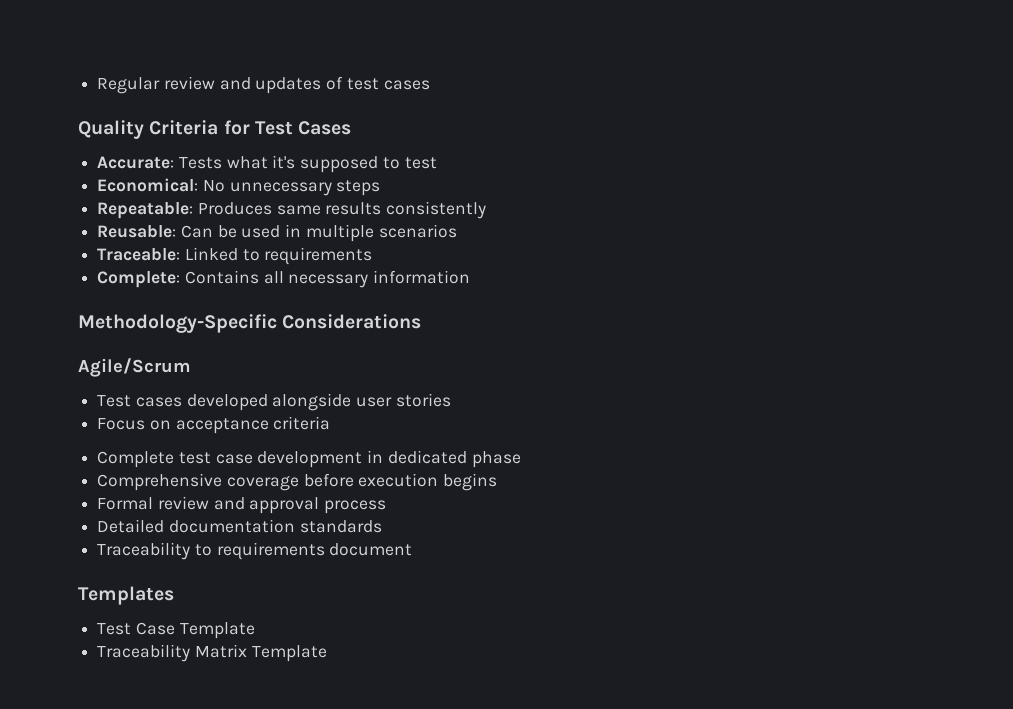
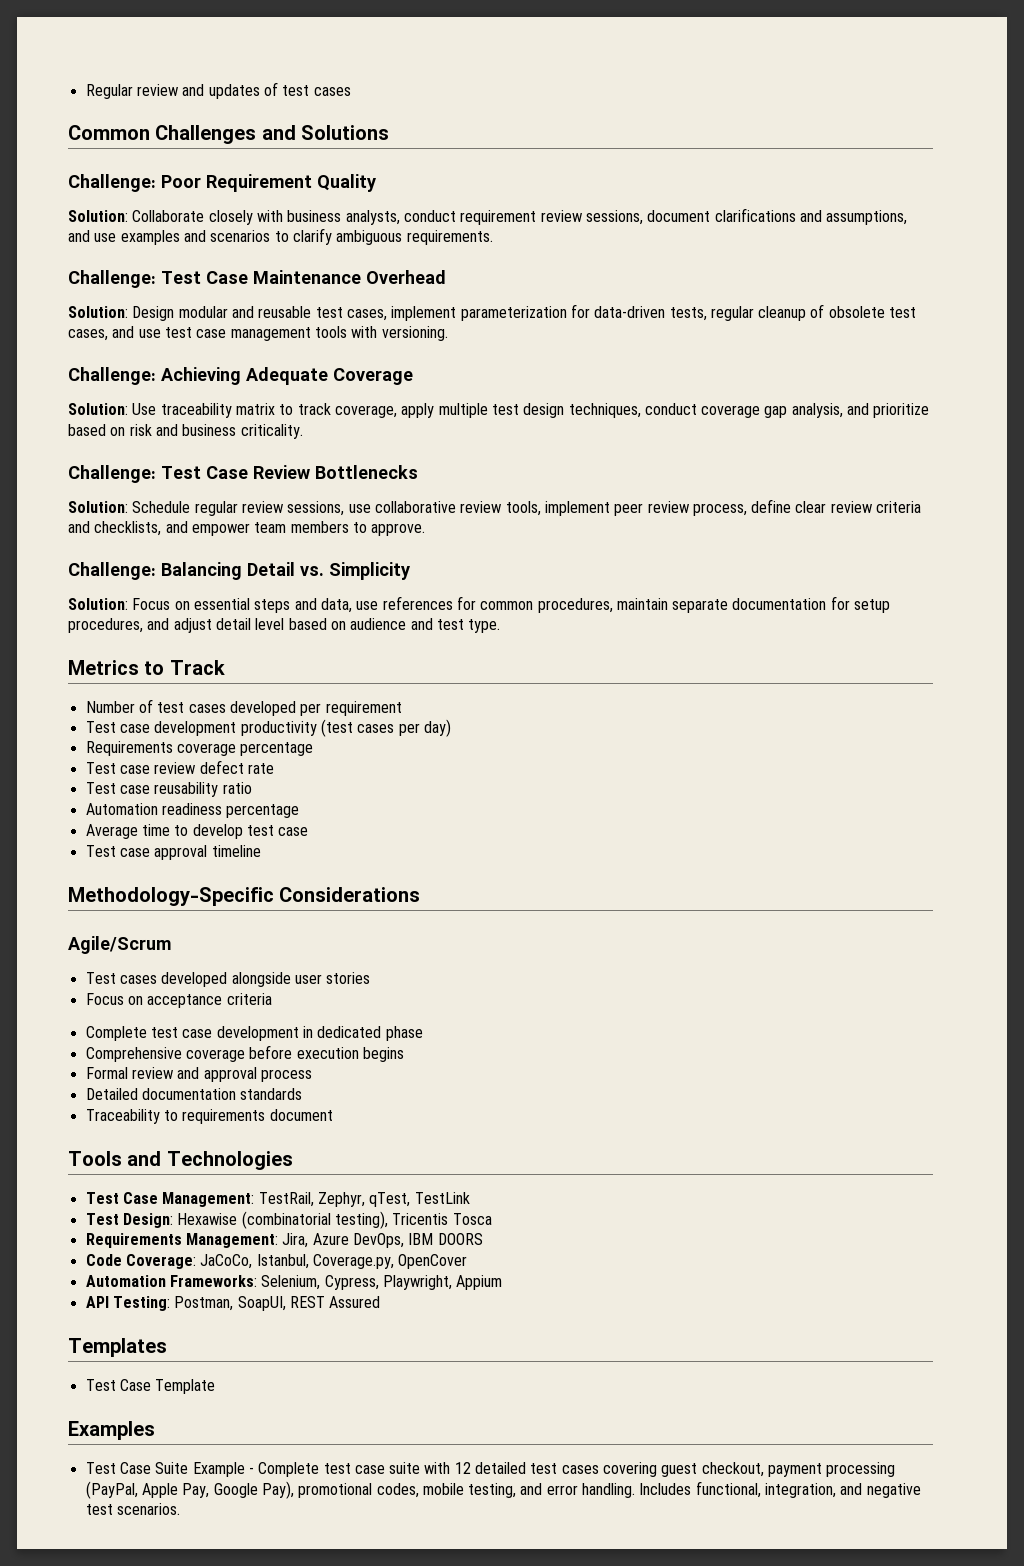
[78,120,352,139] [97,155,437,173] [97,178,381,196] [97,201,487,219] [97,224,457,242] [97,247,373,265] [97,270,471,288] Quality Criteria for Test Cases // Accurate: Tests what it's supposed to test // Economical: No unnecessary steps // Repeatable: Produces same results consistently // Reusable: Can be used in multiple scenarios // Traceable: Linked to requirements // Complete: Contains all necessary information -> [68,125,390,144] [68,174,376,192] [68,208,908,225] [68,228,493,245] [68,270,446,288] [68,304,917,321] [68,326,448,341] [68,367,413,385] [68,403,930,418] [68,424,303,439] [68,465,418,483] [68,499,922,516] [68,521,426,536] [68,562,410,580] [68,596,891,613] [68,618,501,633] [68,660,225,675] [85,699,402,716] [85,719,451,737] [85,741,314,756] [85,760,274,774] [85,782,252,797] [85,803,300,818] [85,824,309,839] [85,845,261,860] Common Challenges and Solutions // Challenge: Poor Requirement Quality // Solution: Collaborate closely with business analysts, conduct requirement review sessions, document clarifications and assumptions, and use examples and scenarios to clarify ambiguous requirements. // Challenge: Test Case Maintenance Overhead // Solution: Design modular and reusable test cases, implement parameterization for data-driven tests, regular cleanup of obsolete test cases, and use test case management tools with versioning. // Challenge: Achieving Adequate Coverage // Solution: Use traceability matrix to track coverage, apply multiple test design techniques, conduct coverage gap analysis, and prioritize based on risk and business criticality. // Challenge: Test Case Review Bottlenecks // Solution: Schedule regular review sessions, use collaborative review tools, implement peer review process, define clear review criteria and checklists, and empower team members to approve. // Challenge: Balancing Detail vs. Simplicity // Solution: Focus on essential steps and data, use references for common procedures, maintain separate documentation for setup procedures, and adjust detail level based on audience and test type. // Metrics to Track // Number of test cases developed per requirement // Test case development productivity (test cases per day) // Requirements coverage percentage // Test case review defect rate // Test case reusability ratio // Automation readiness percentage // Average time to develop test case // Test case approval timeline
[78,586,174,605] [97,622,255,639] [97,644,327,662] Templates // Test Case Template // Traceability Matrix Template -> [68,1151,293,1170] [85,1192,470,1207] [85,1211,492,1229] [85,1233,483,1248] [85,1254,468,1269] [85,1275,503,1290] [85,1296,381,1311] [68,1338,167,1357] [85,1379,216,1394] [68,1421,155,1440] [85,1462,896,1477] [85,1481,921,1499] [85,1503,180,1515] Tools and Technologies // Test Case Management: TestRail, Zephyr, qTest, TestLink // Test Design: Hexawise (combinatorial testing), Tricentis Tosca // Requirements Management: Jira, Azure DevOps, IBM DOORS // Code Coverage: JaCoCo, Istanbul, Coverage.py, OpenCover // Automation Frameworks: Selenium, Cypress, Playwright, Appium // API Testing: Postman, SoapUI, REST Assured // Templates // Test Case Template // Examples // Test Case Suite Example - Complete test case suite with 12 detailed test cases covering guest checkout, payment processing (PayPal, Apple Pay, Google Pay), promotional codes, mobile testing, and error handling. Includes functional, integration, and negative test scenarios.

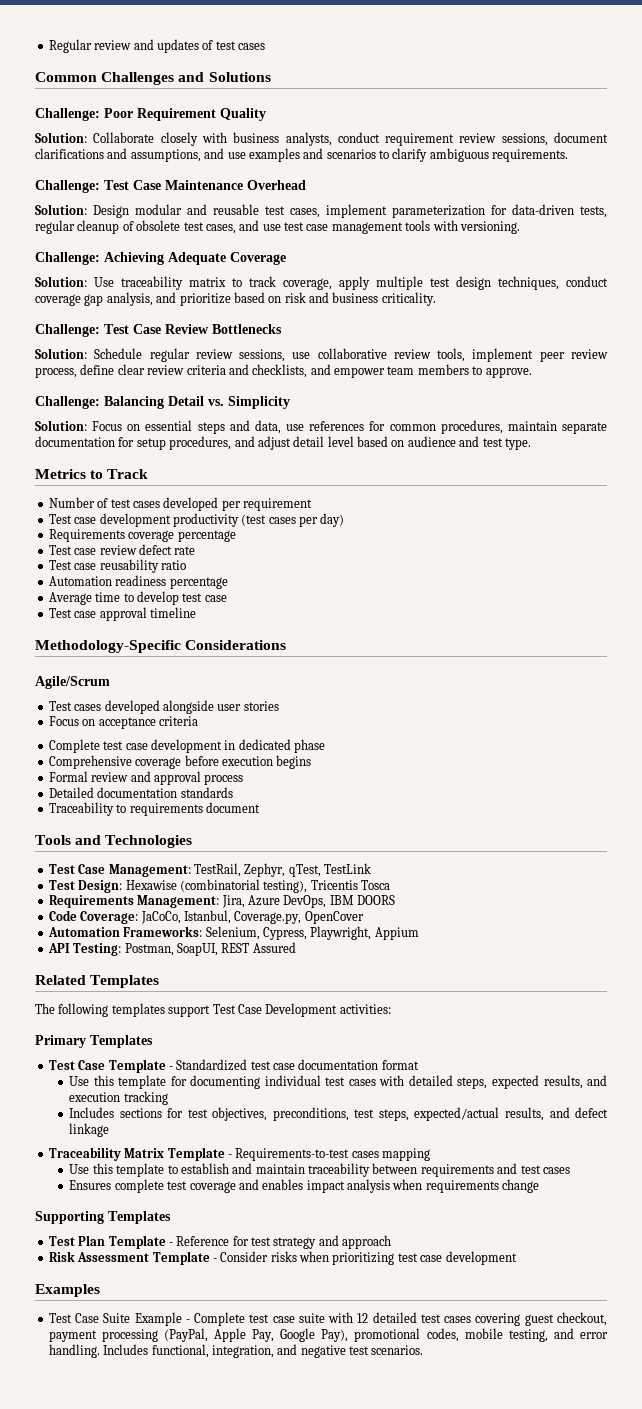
[68,1338,167,1357] [85,1379,216,1394] Templates // Test Case Template -> [35,975,160,988] [35,1003,391,1017] [35,1035,153,1048] [48,1059,419,1073] [69,1075,607,1089] [69,1091,168,1105] [69,1107,608,1121] [69,1123,110,1137] [48,1147,430,1161] [69,1163,570,1177] [69,1179,540,1193] [35,1211,171,1224] [48,1235,392,1249] [48,1251,517,1265] Related Templates // The following templates support Test Case Development activities: // Primary Templates // Test Case Template - Standardized test case documentation format // Use this template for documenting individual test cases with detailed steps, expected results, and execution tracking // Includes sections for test objectives, preconditions, test steps, expected/actual results, and defect linkage // Traceability Matrix Template - Requirements-to-test cases mapping // Use this template to establish and maintain traceability between requirements and test cases // Ensures complete test coverage and enables impact analysis when requirements change // Supporting Templates // Test Plan Template - Reference for test strategy and approach // Risk Assessment Template - Consider risks when prioritizing test case development

